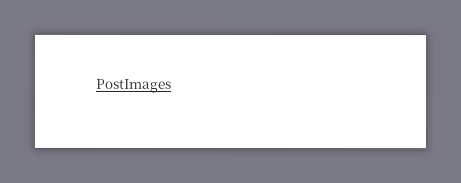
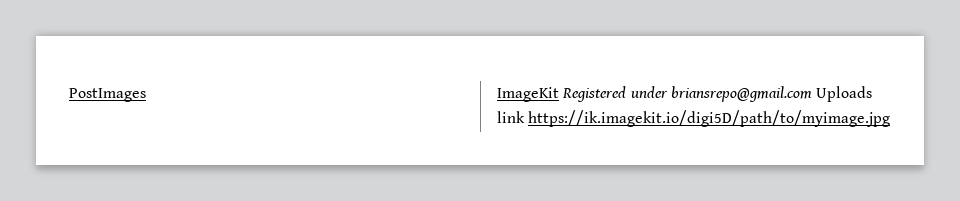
(172, 85) none -> [497,86,873,102] [497,110,891,127] // ImageKit Registered under briansrepo@gmail.com Uploads link https://ik.imagekit.io/digi5D/path/to/myimage.jpg

